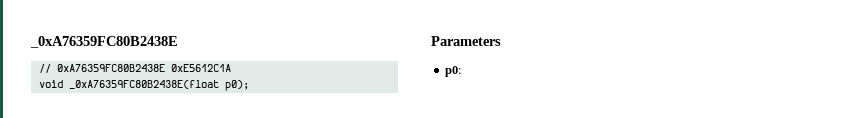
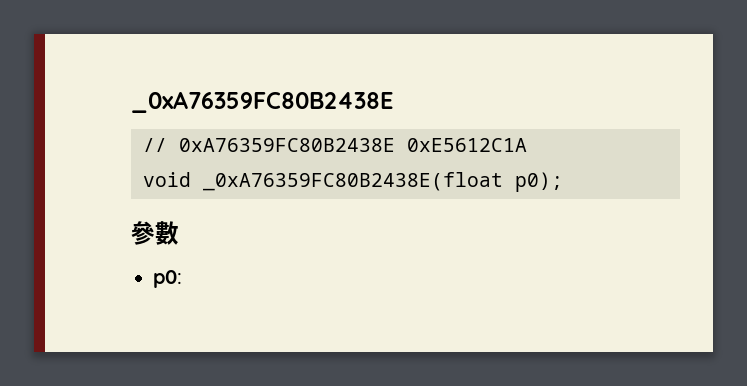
[431,36,501,46] Parameters -> [131,221,179,245] 參數

